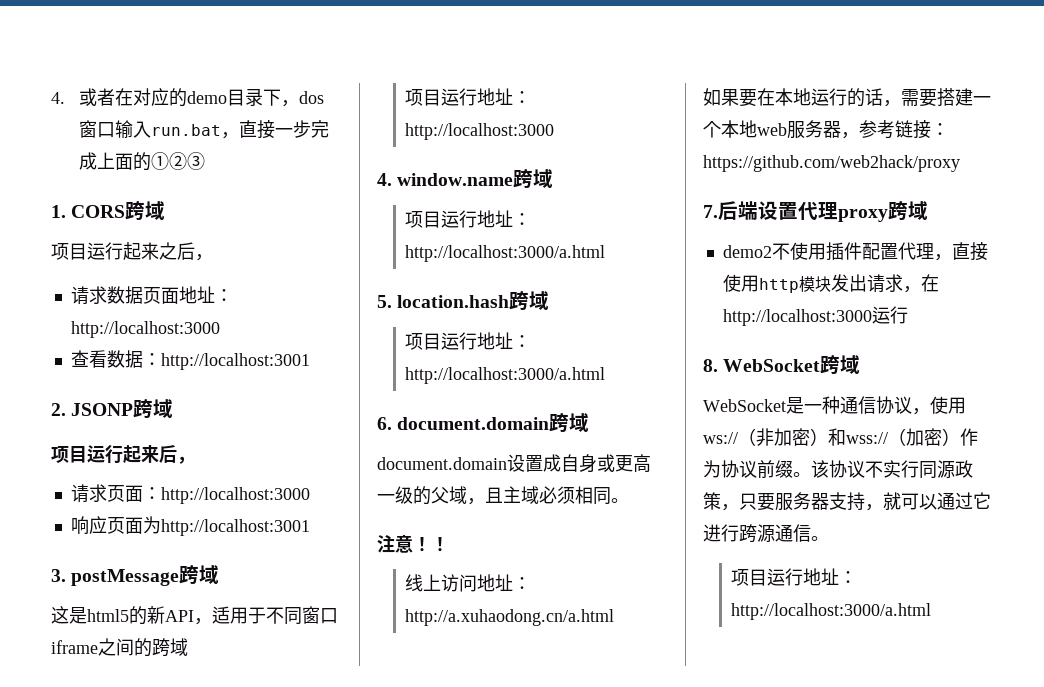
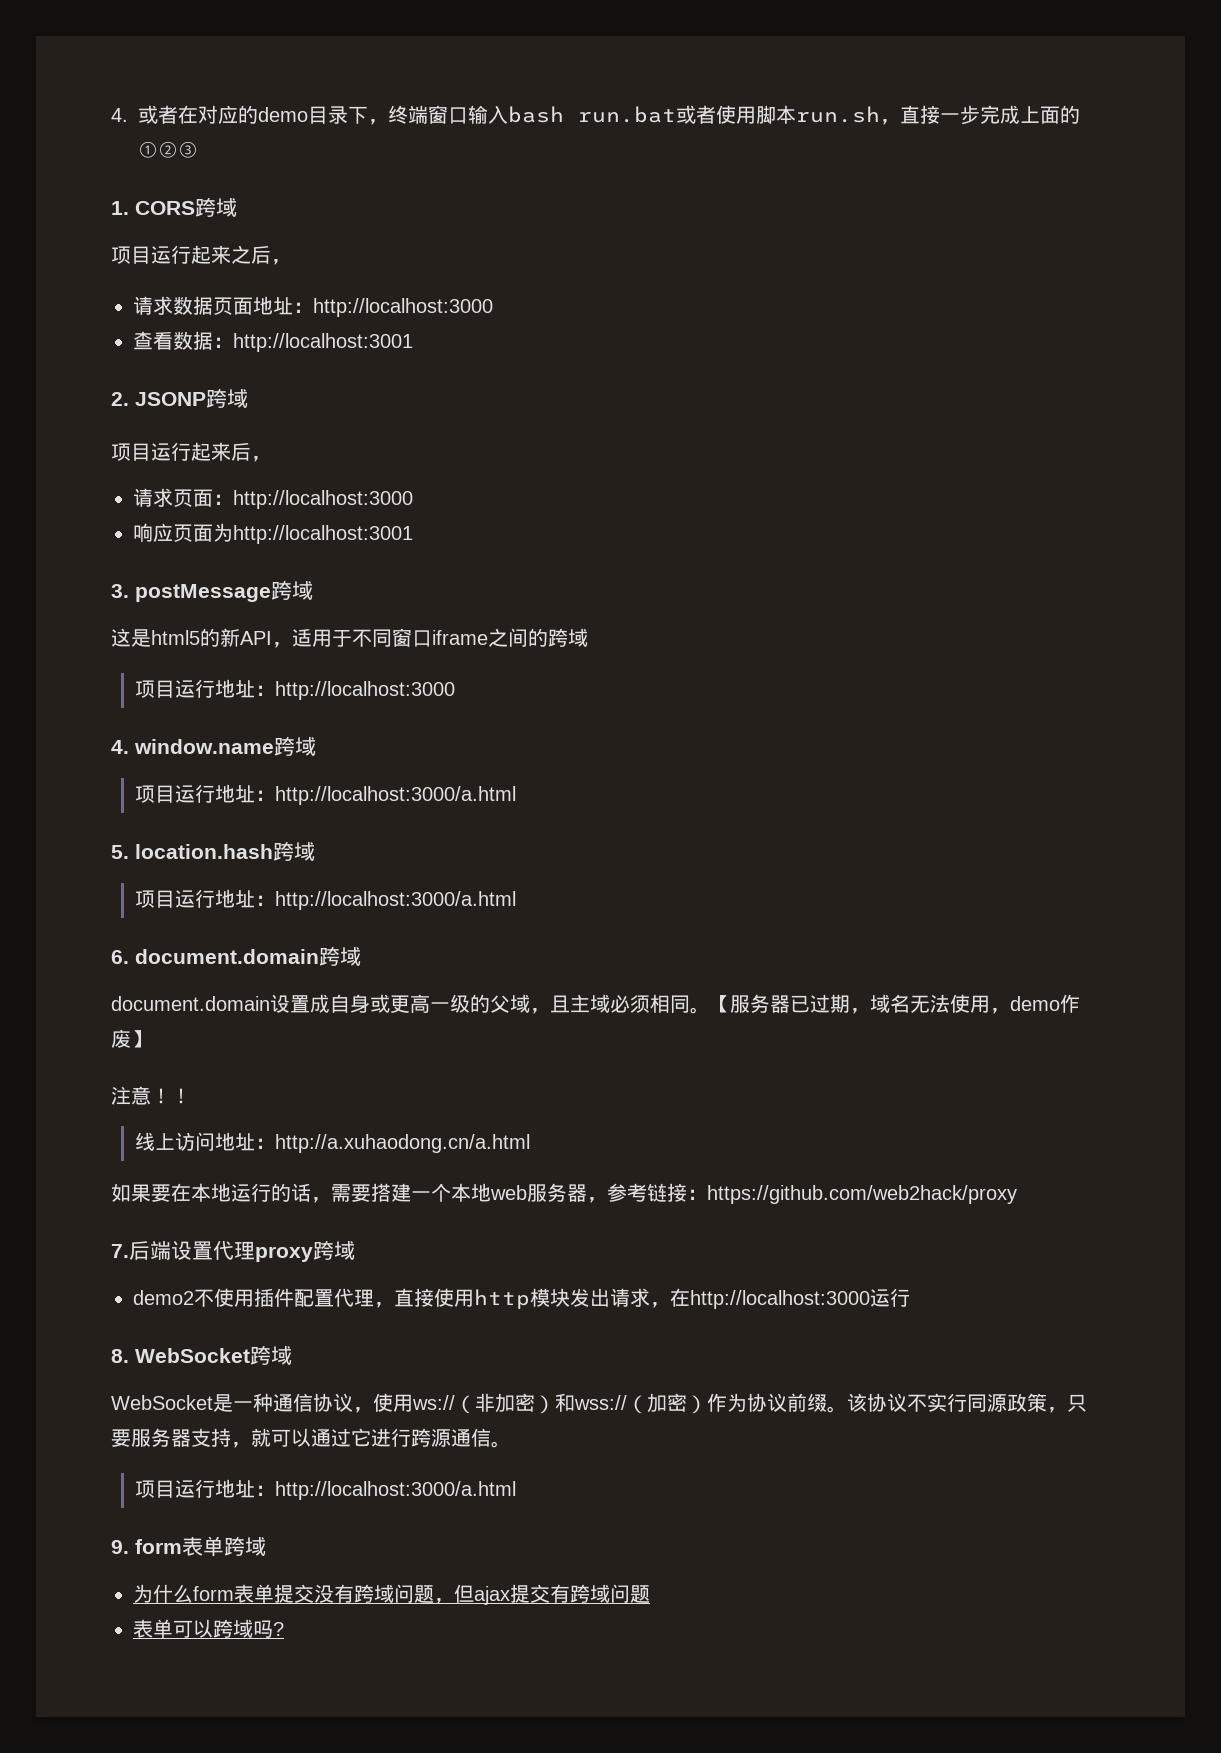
[299,91,325,104] dos -> [388,105,428,124] 终端
[151,124,222,136] run.bat -> [508,105,880,124] bash run.bat或者使用脚本run.sh
(629, 500) none -> [710,994,1080,1014] [111,1029,151,1048] 【服务器已过期，域名无法使用，demo作废】
(932, 611) none -> [111,1536,266,1557] [133,1584,650,1605] [133,1619,284,1638] // 9. form表单跨域 // 为什么form表单提交没有跨域问题，但ajax提交有跨域问题 // 表单可以跨域吗?

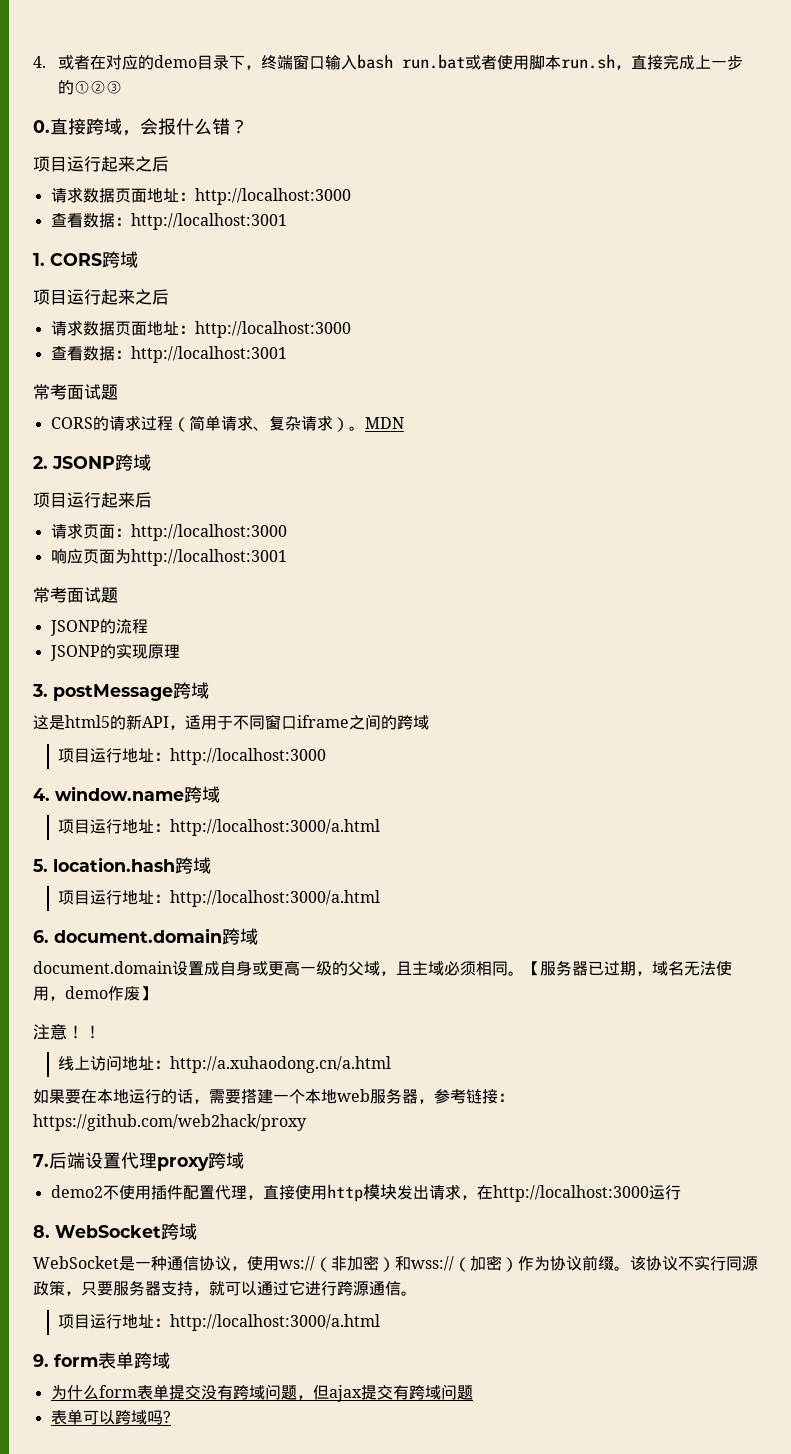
[940,105,1060,125] 一步完成上面 -> [663,54,744,70] 完成上一步
[111,197,237,217] [111,245,291,265] [133,296,493,317] [133,331,413,352] 1. CORS跨域 // 项目运行起来之后， // 请求数据页面地址：http://localhost:3000 // 查看数据：http://localhost:3001 -> [33,118,248,136] [33,156,169,172] [50,187,351,205] [50,213,287,230] [33,251,138,268] [33,289,169,305] [50,320,351,338] [50,346,287,363] [33,384,118,400] [50,415,404,432] 0.直接跨域，会报什么错？ // 项目运行起来之后 // 请求数据页面地址：http://localhost:3000 // 查看数据：http://localhost:3001 // 1. CORS跨域 // 项目运行起来之后 // 请求数据页面地址：http://localhost:3000 // 查看数据：http://localhost:3001 // 常考面试题 // CORS的请求过程（简单请求、复杂请求）。MDN
[251,456,271,462] ， -> (152, 500) none
(413, 534) none -> [33,587,118,603] [49,619,148,636] [49,643,180,661] // 常考面试题 // JSONP的流程 // JSONP的实现原理

